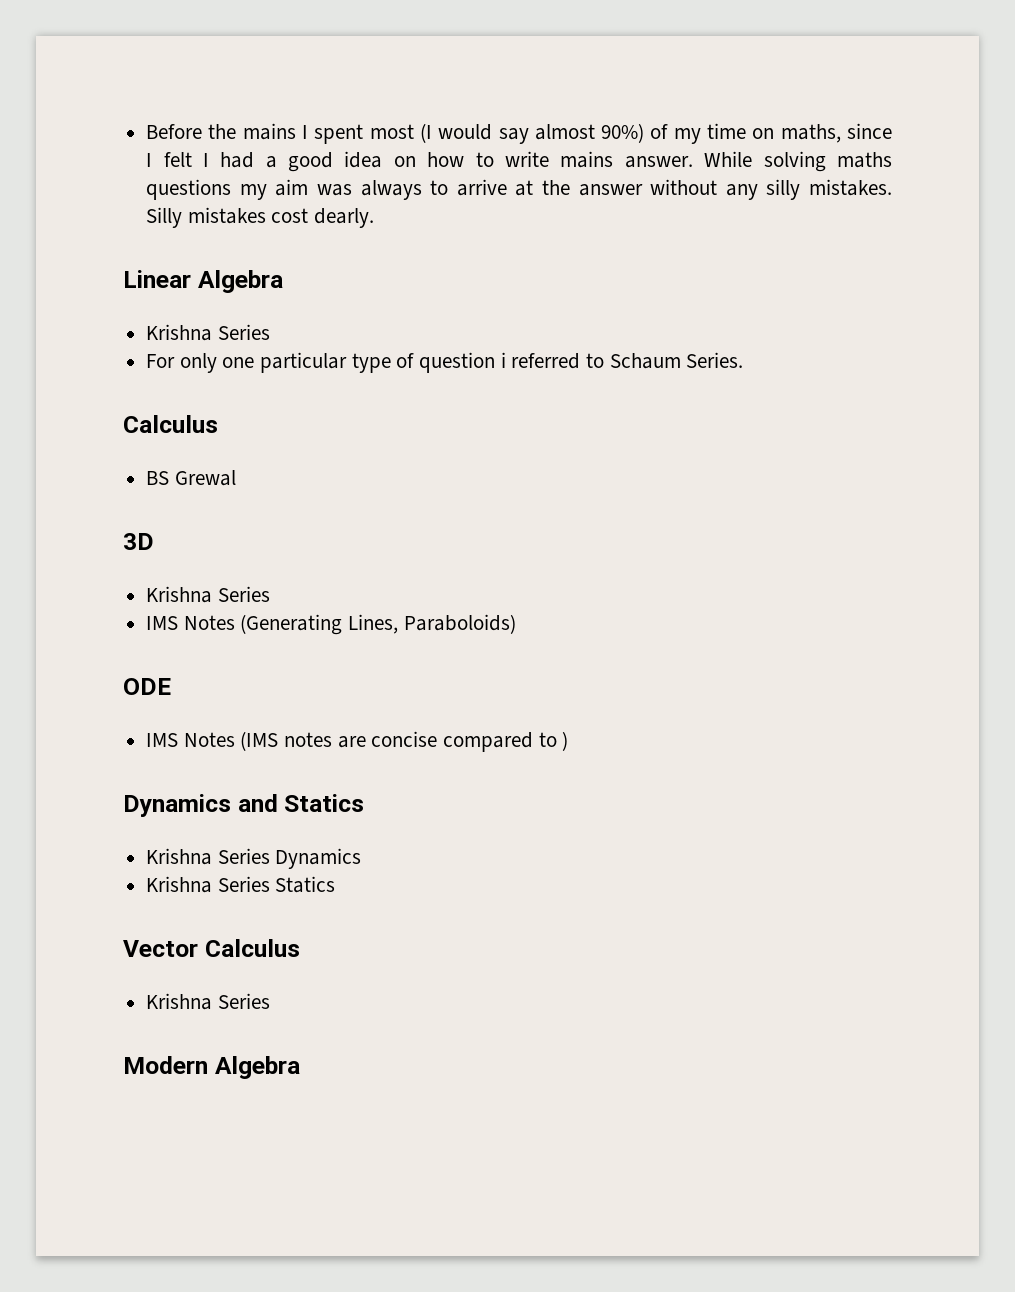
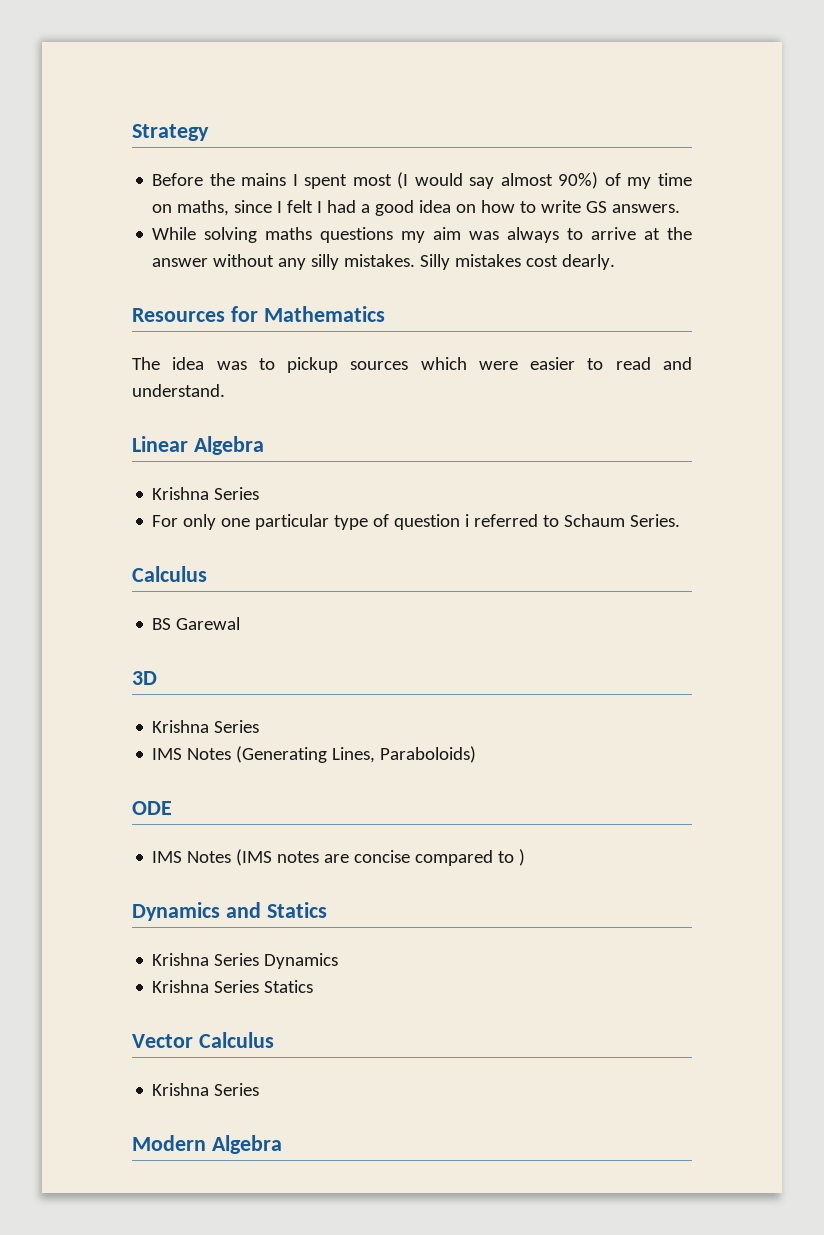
(146, 131) none -> [132,124,209,141] Strategy //
[560,151,693,168] mains answer. -> [586,201,681,213] GS answers. //
(375, 218) none -> [132,306,385,322] [132,357,692,373] [132,384,225,397] // Resources for Mathematics // The idea was to pickup sources which were easier to read and understand.
[174,470,236,486] Grewal -> [176,617,241,630] Garewal

